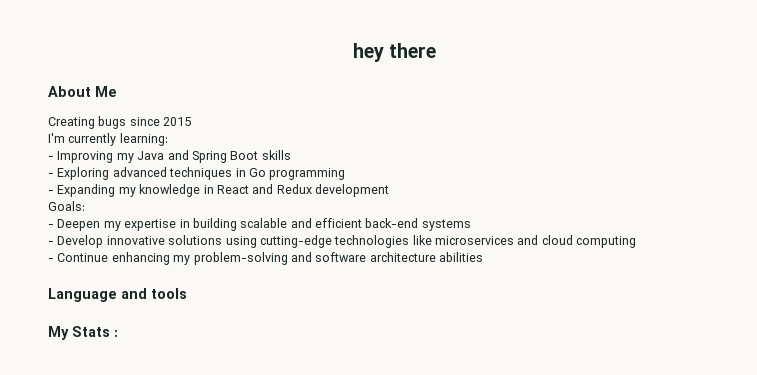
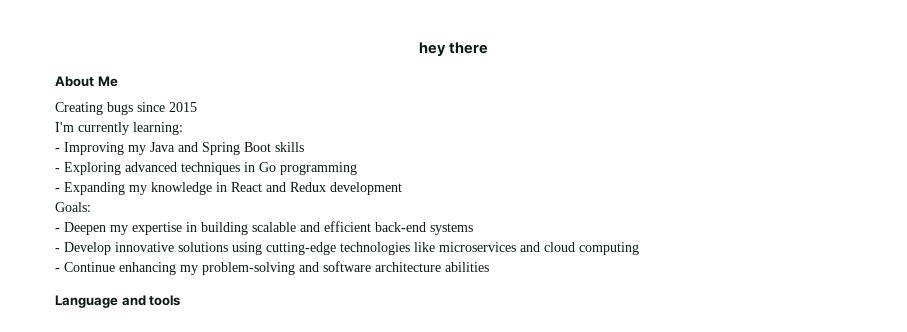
[48,326,118,340] // My Stats : -> (181, 300) none

